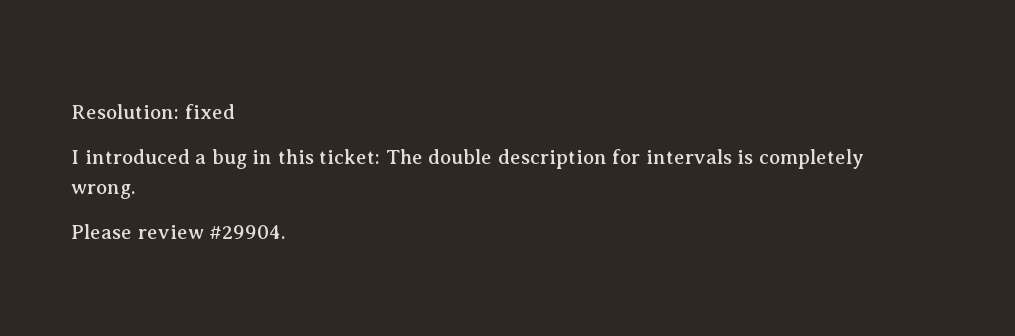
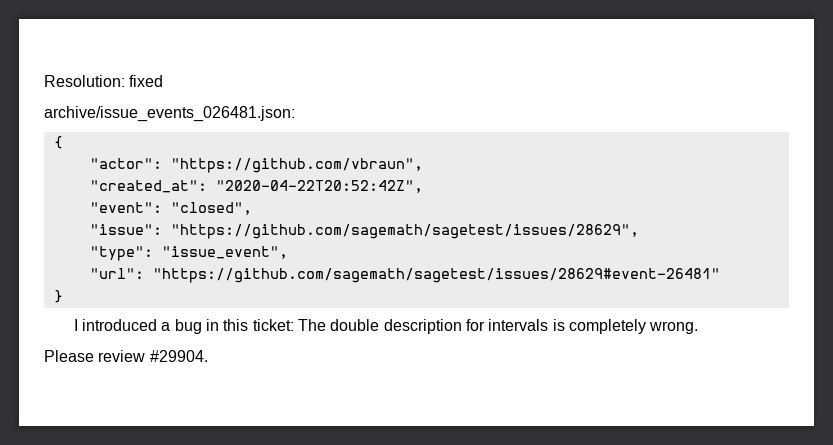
(235, 111) none -> [44,106,295,122] [53,136,63,149] [89,158,423,173] [89,180,423,193] [89,202,252,215] [89,224,639,239] [89,246,288,261] [89,268,720,283] [53,290,63,303] // archive/issue_events_026481.json: // { // "actor": "https://github.com/vbraun", // "created_at": "2020-04-22T20:52:42Z", // "event": "closed", // "issue": "https://github.com/sagemath/sagetest/issues/28629", // "type": "issue_event", // "url": "https://github.com/sagemath/sagetest/issues/28629#event-26481" // }

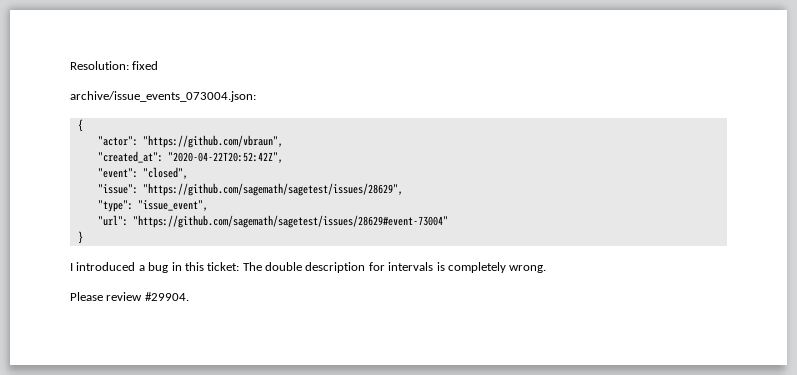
[44,106,295,122] archive/issue_events_026481.json: -> [70,91,256,102] archive/issue_events_073004.json:
[152,268,720,283] "https://github.com/sagemath/sagetest/issues/28629#event-26481" -> [132,215,448,228] "https://github.com/sagemath/sagetest/issues/28629#event-73004"

